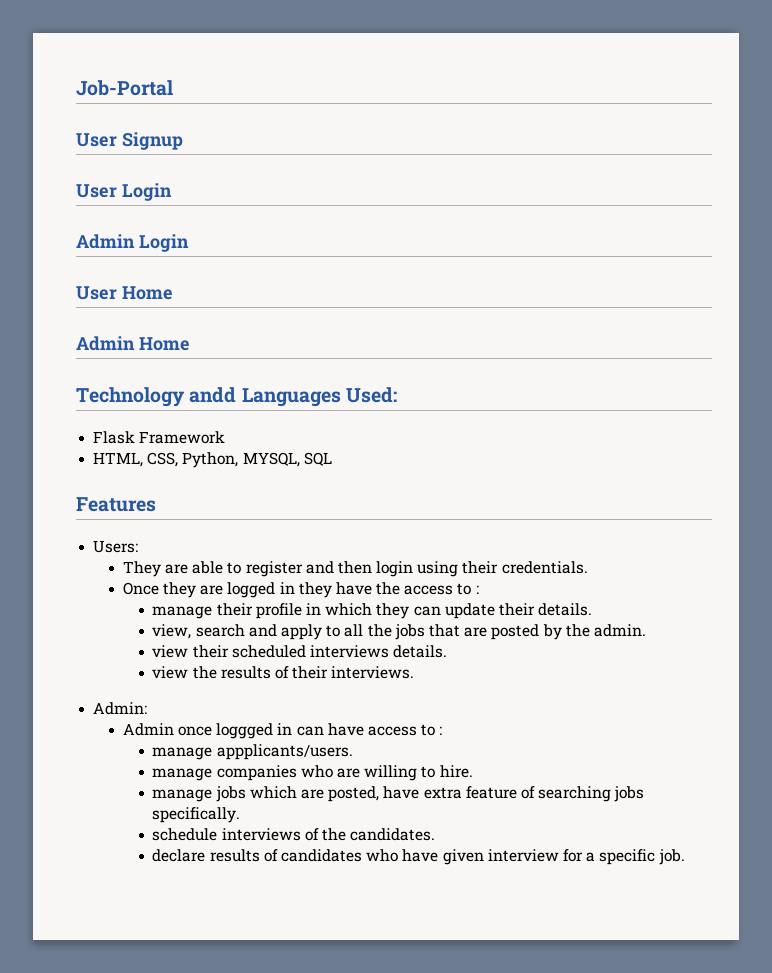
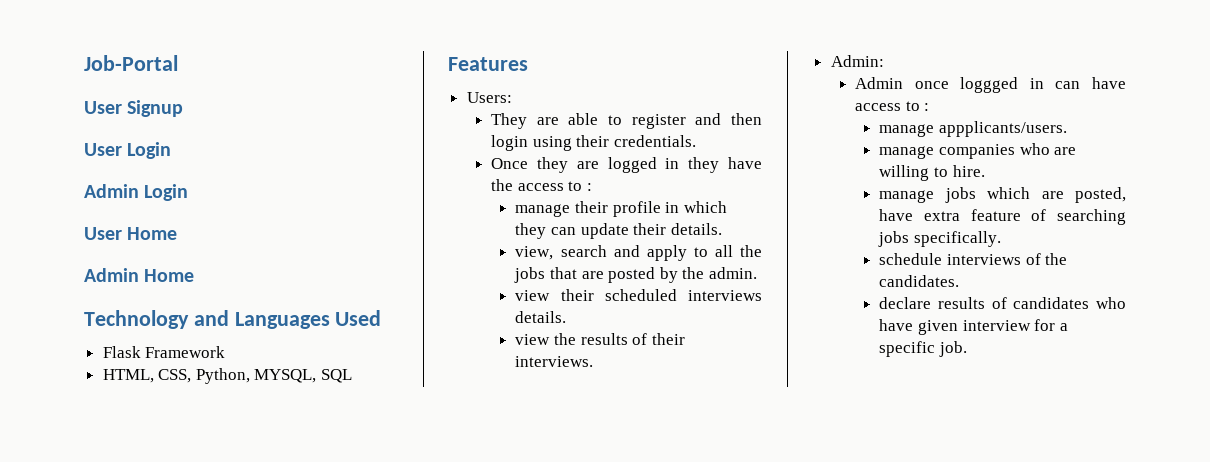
[189,387,397,407] andd Languages Used: -> [193,310,382,329] and Languages Used

